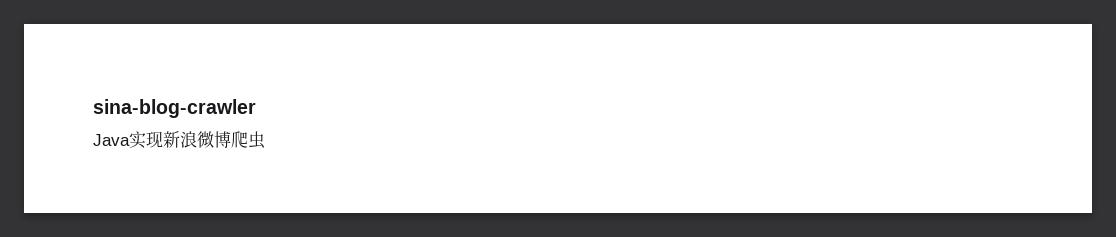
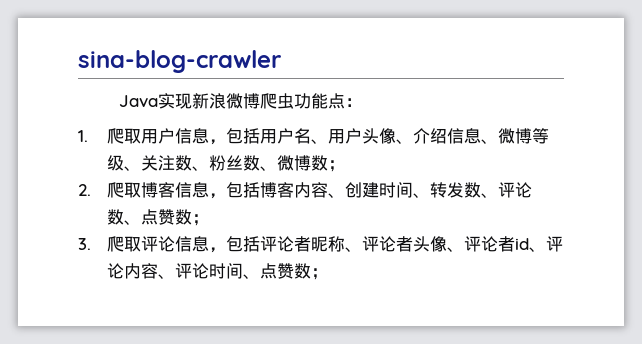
(265, 140) none -> [293,93,362,109] [78,128,550,145] [107,155,346,172] [78,182,533,199] [107,209,210,226] [78,236,564,253] [107,263,329,280] 功能点： // 1.爬取用户信息，包括用户名、用户头像、介绍信息、微博等级、关注数、粉丝数、微博数； // 2.爬取博客信息，包括博客内容、创建时间、转发数、评论数、点赞数； // 3.爬取评论信息，包括评论者昵称、评论者头像、评论者id、评论内容、评论时间、点赞数；

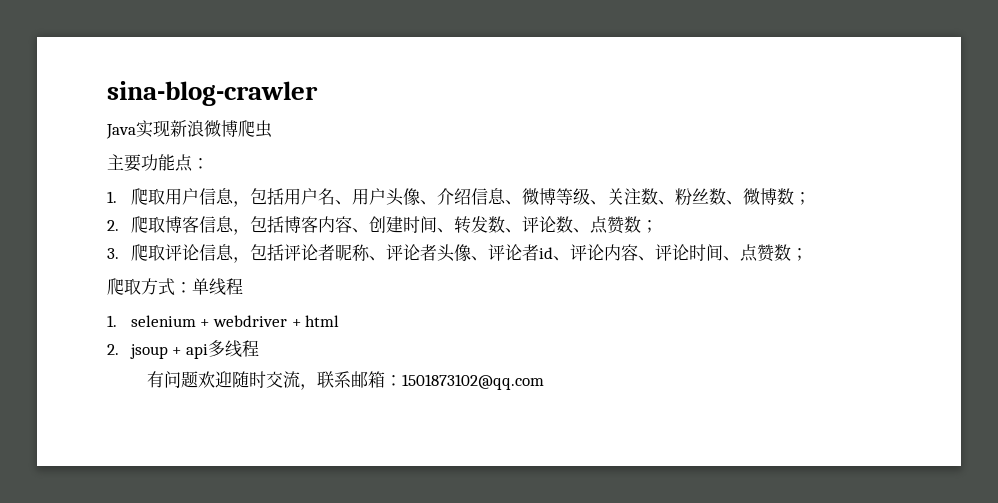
(294, 101) none -> [107,154,141,172] // 主要
(329, 274) none -> [107,278,243,296] [107,315,340,327] [107,340,259,359] [146,371,544,390] // 爬取方式：单线程 // 1. selenium + webdriver + html // 2. jsoup + api多线程 // 有问题欢迎随时交流，联系邮箱：1501873102@qq.com

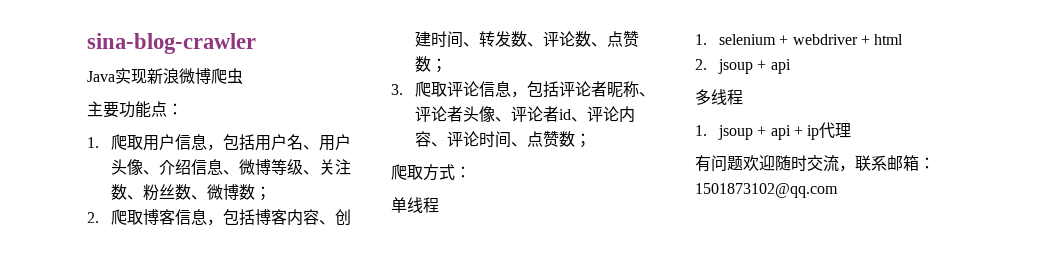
(192, 287) none -> (471, 172) //
(208, 351) none -> (791, 66) //
(259, 348) none -> [695,122,852,140] // 1. jsoup + api + ip代理

